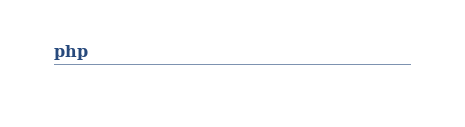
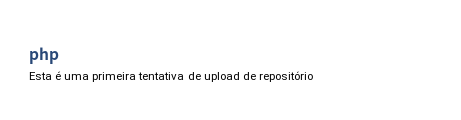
(88, 52) none -> [29,71,313,82] // Esta é uma primeira tentativa de upload de repositório

